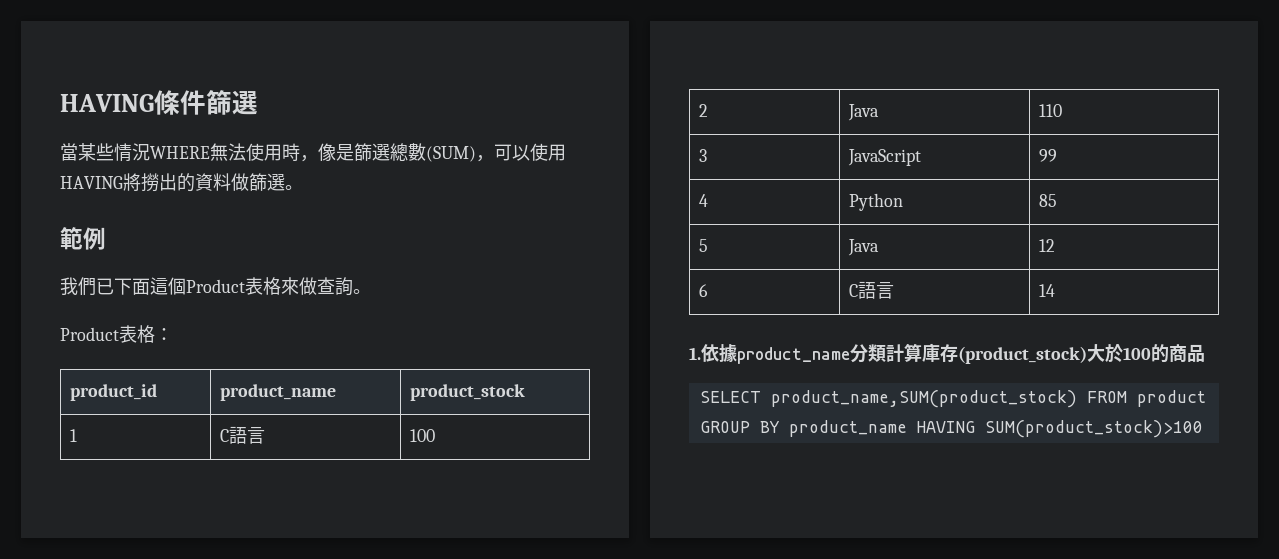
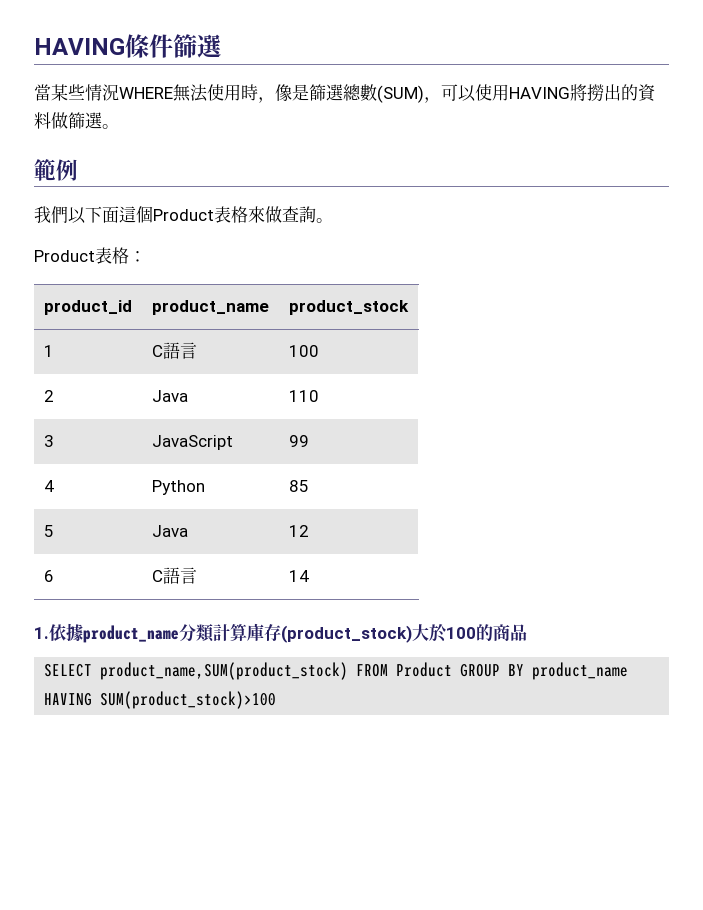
[96,278,114,295] 已 -> [68,207,86,224] 以
[1136,390,1206,407] product -> [396,662,453,677] Product

